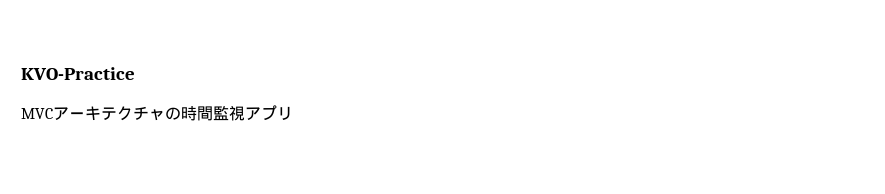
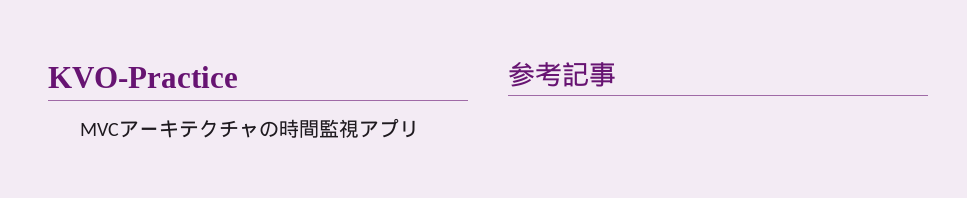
(293, 113) none -> [508,62,616,87] // 参考記事

